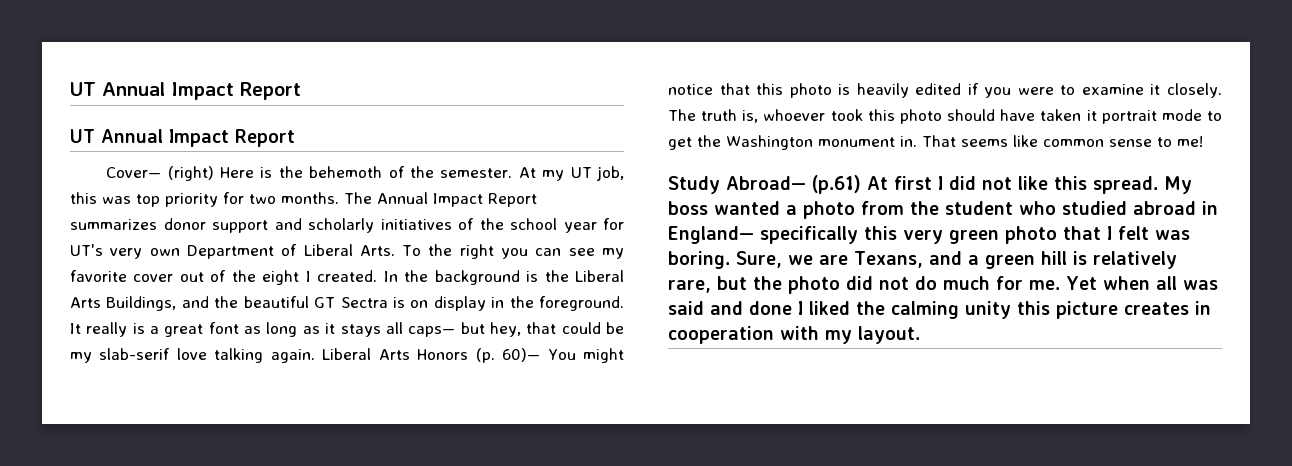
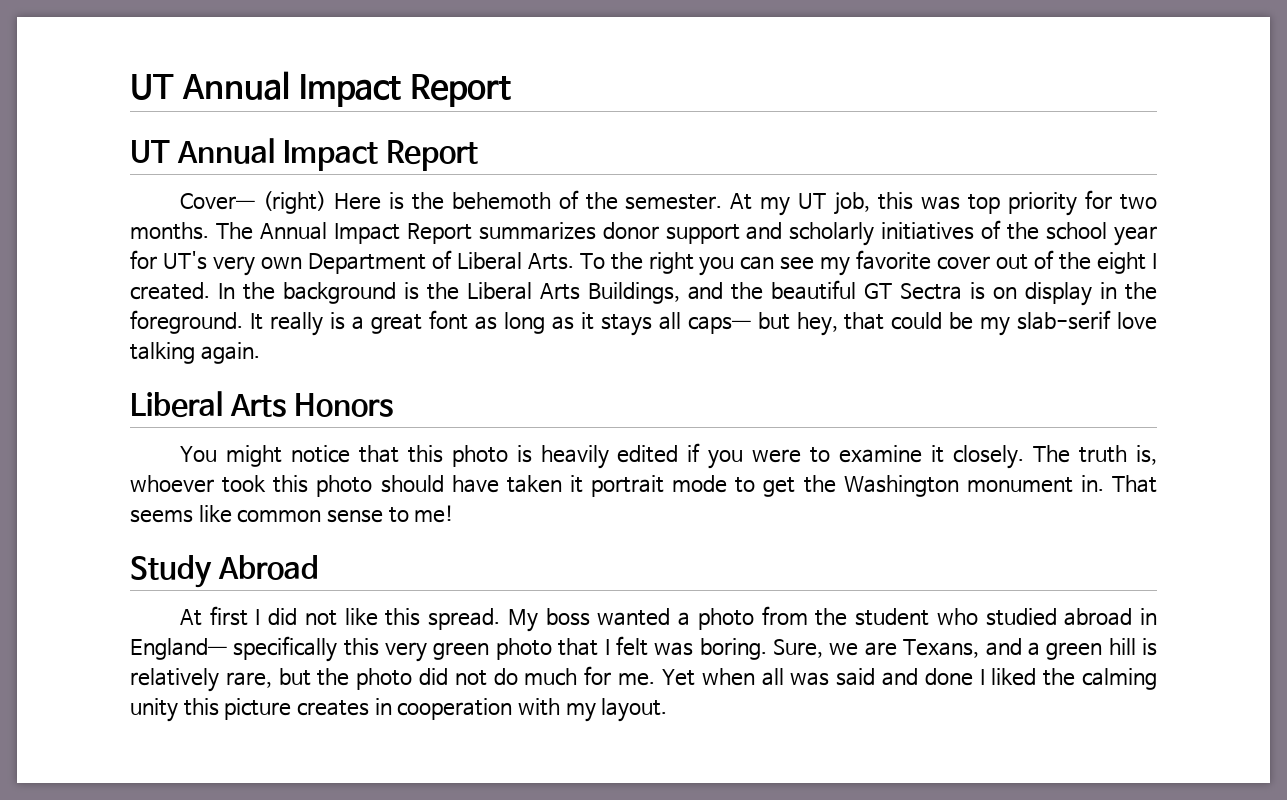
(315, 356) none -> (260, 353) //
[475,348,541,363] (p. 60)— -> (393, 405) //
[726,175,861,194] Abroad— (p.61) -> [217,555,319,580] Abroad //

